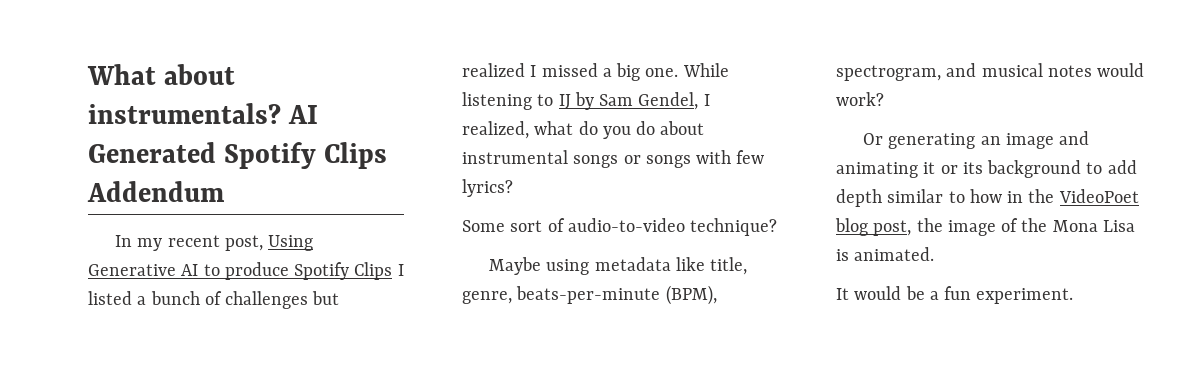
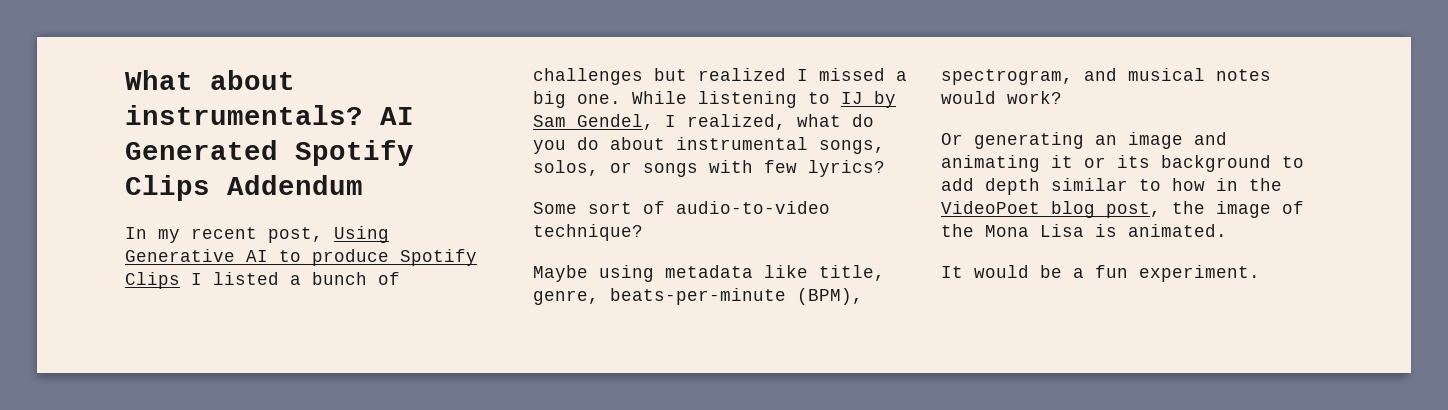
[573,155,619,168] songs -> [819,140,885,154] [533,160,599,176] songs, solos,

